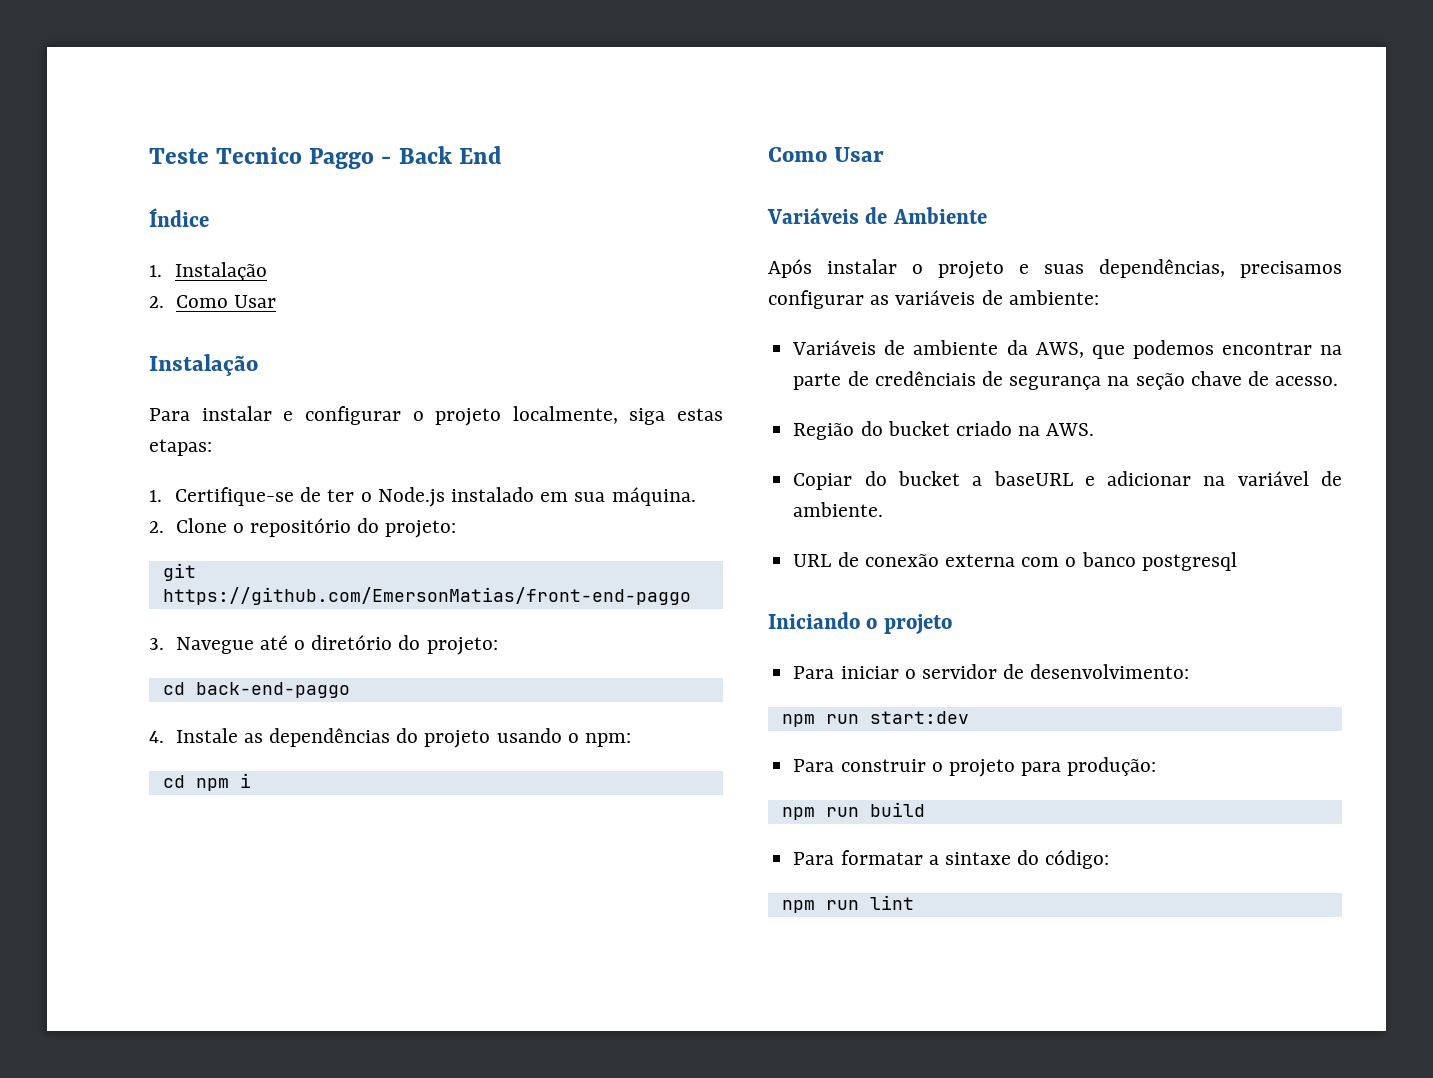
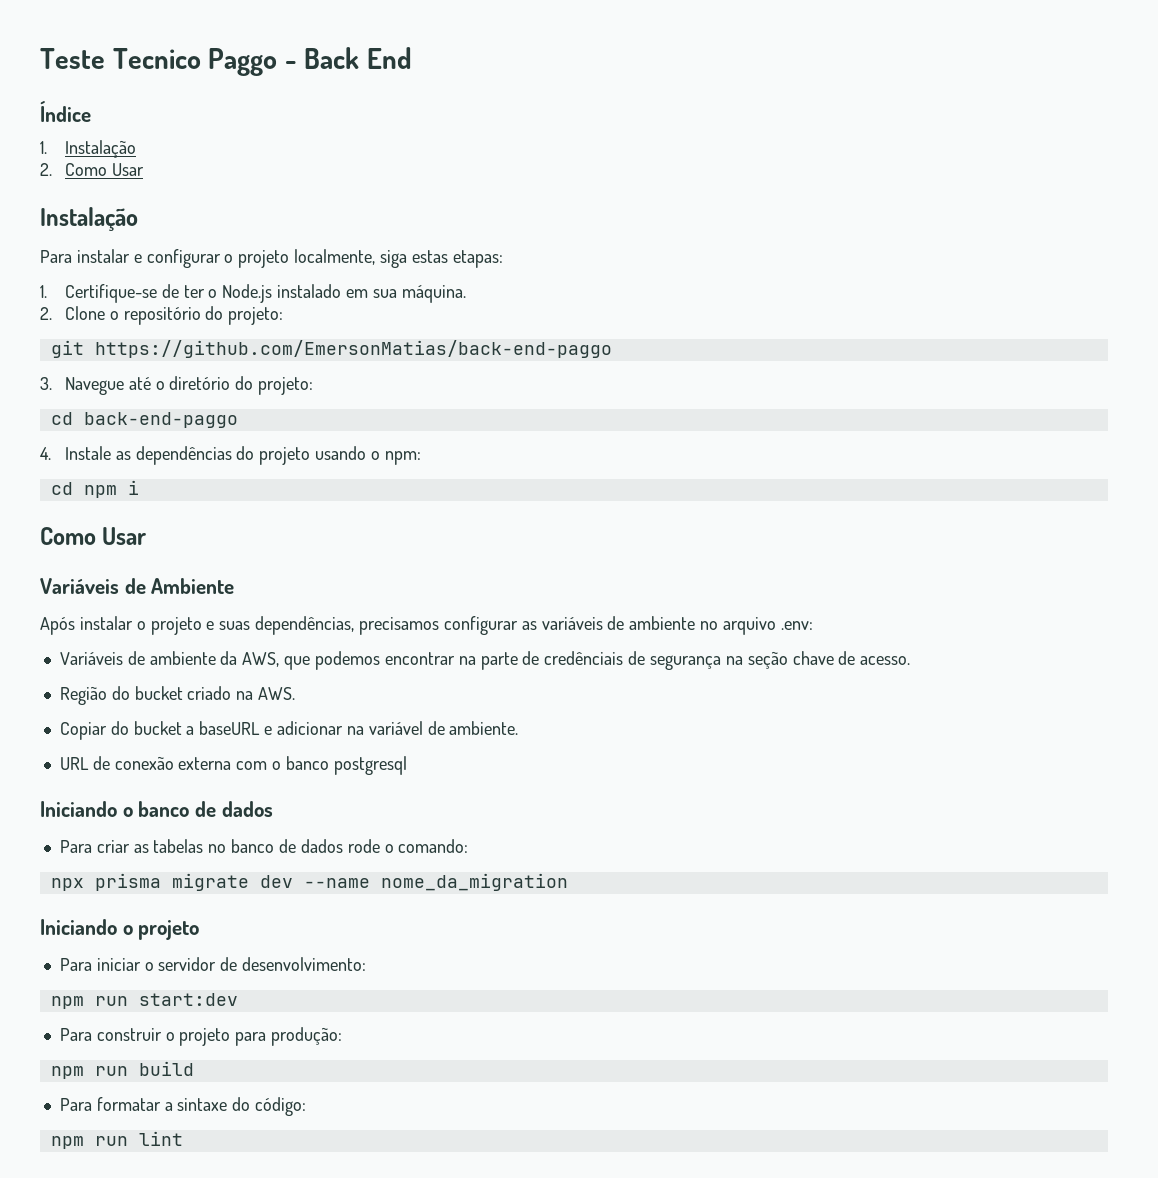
[162,587,691,605] https://github.com/EmersonMatias/front-end-paggo -> [94,340,612,358] https://github.com/EmersonMatias/back-end-paggo
[1008,290,1099,305] ambiente: -> [629,616,813,635] ambiente no arquivo .env:
(1237, 561) none -> [40,801,273,817] [59,839,469,853] [50,873,568,891] // Iniciando o banco de dados // Para criar as tabelas no banco de dados rode o comando: // npx prisma migrate dev --name nome_da_migration

